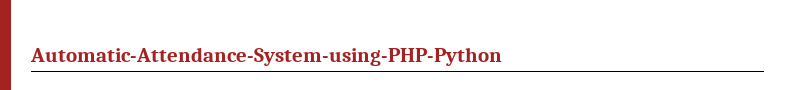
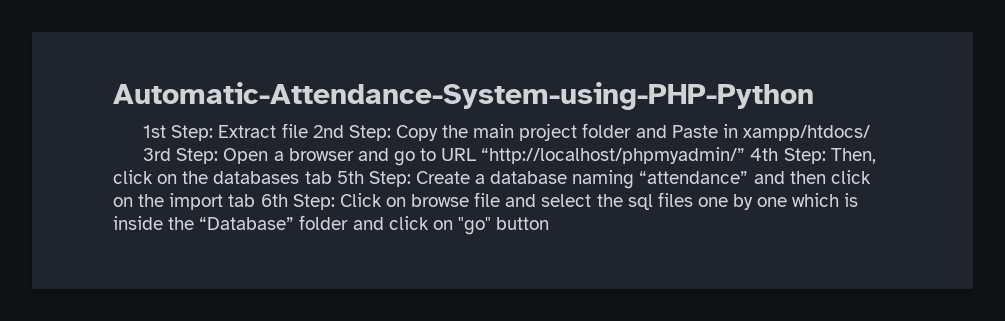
(502, 56) none -> [143,123,870,141] [143,147,876,166] [113,170,871,189] [113,192,859,210] [113,215,550,235] // 1st Step: Extract file 2nd Step: Copy the main project folder and Paste in xampp/htdocs/ // 3rd Step: Open a browser and go to URL “http://localhost/phpmyadmin/” 4th Step: Then, click on the databases tab 5th Step: Create a database naming “attendance” and then click on the import tab 6th Step: Click on browse file and select the sql files one by one which is inside the “Database” folder and click on "go" button

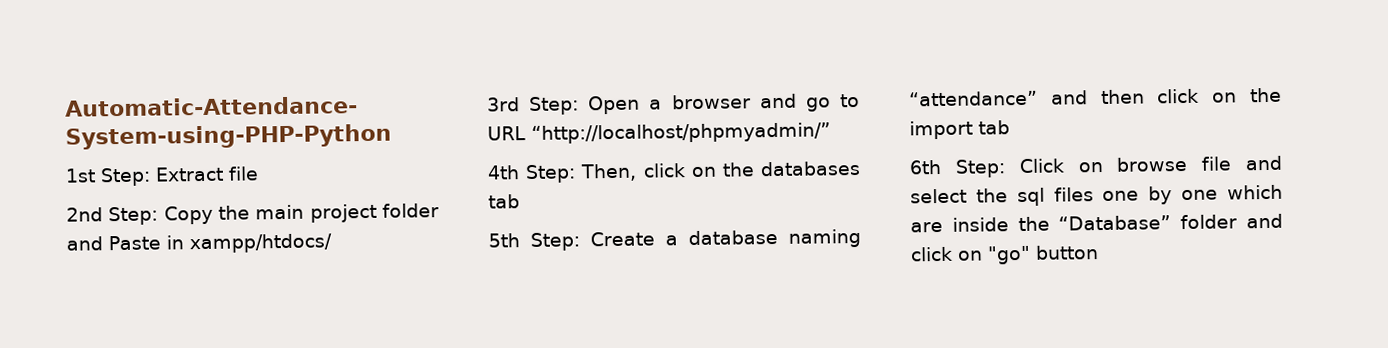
(308, 130) none -> (259, 173) //
(746, 155) none -> (831, 133) //
(332, 177) none -> (520, 201) //
(256, 200) none -> (1010, 127) //
[844,193,859,207] is -> [910,221,943,233] are

